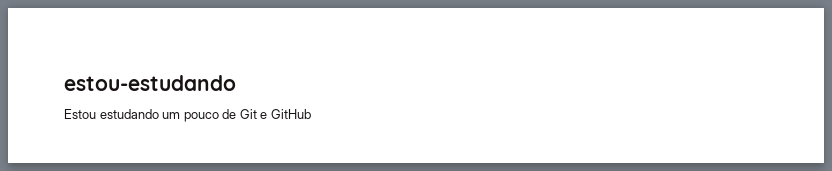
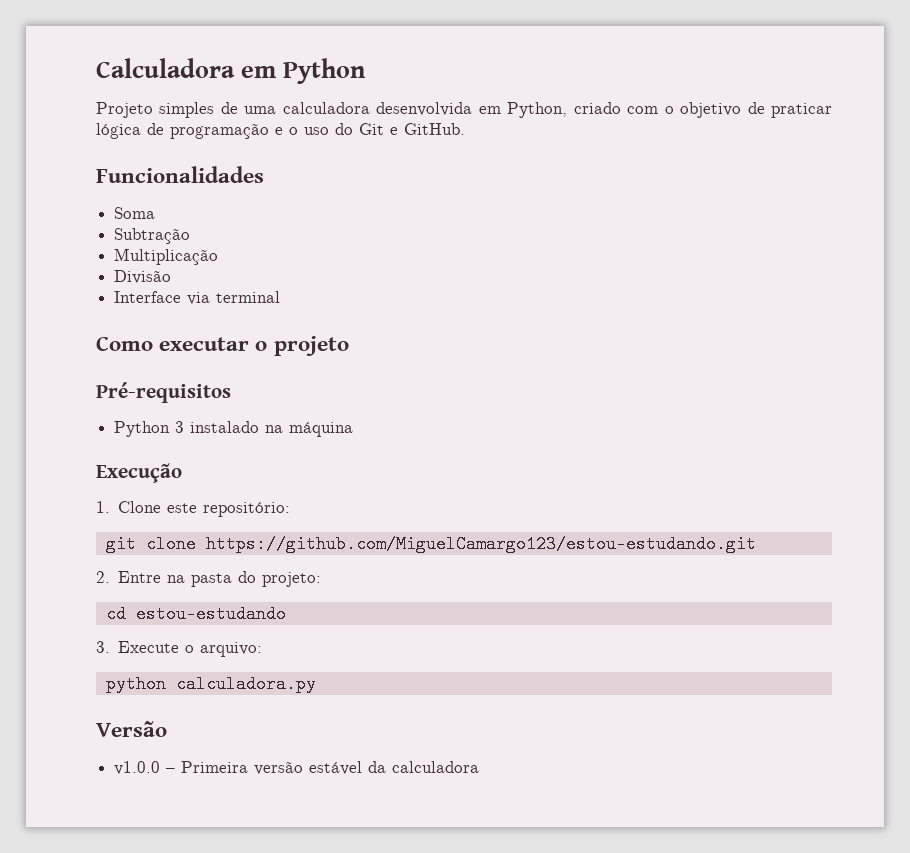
[64,75,236,91] [64,109,311,122] estou-estudando // Estou estudando um pouco de Git e GitHub -> [96,58,367,84] [96,102,832,118] [96,123,465,139] [96,166,264,183] [114,207,156,219] [114,228,191,244] [114,248,219,265] [114,270,172,284] [114,291,281,305] [96,336,349,356] [96,382,231,403] [114,421,354,437] [96,463,182,483] [96,501,291,517] [105,535,756,553] [96,571,322,587] [105,605,286,623] [96,641,263,657] [105,675,316,693] [96,721,167,737] [114,761,480,775] Calculadora em Python // Projeto simples de uma calculadora desenvolvida em Python, criado com o objetivo de praticar lógica de programação e o uso do Git e GitHub. // Funcionalidades // Soma // Subtração // Multiplicação // Divisão // Interface via terminal // Como executar o projeto // Pré-requisitos // Python 3 instalado na máquina // Execução // 1. Clone este repositório: // git clone https://github.com/MiguelCamargo123/estou-estudando.git // 2. Entre na pasta do projeto: // cd estou-estudando // 3. Execute o arquivo: // python calculadora.py // Versão // v1.0.0 – Primeira versão estável da calculadora

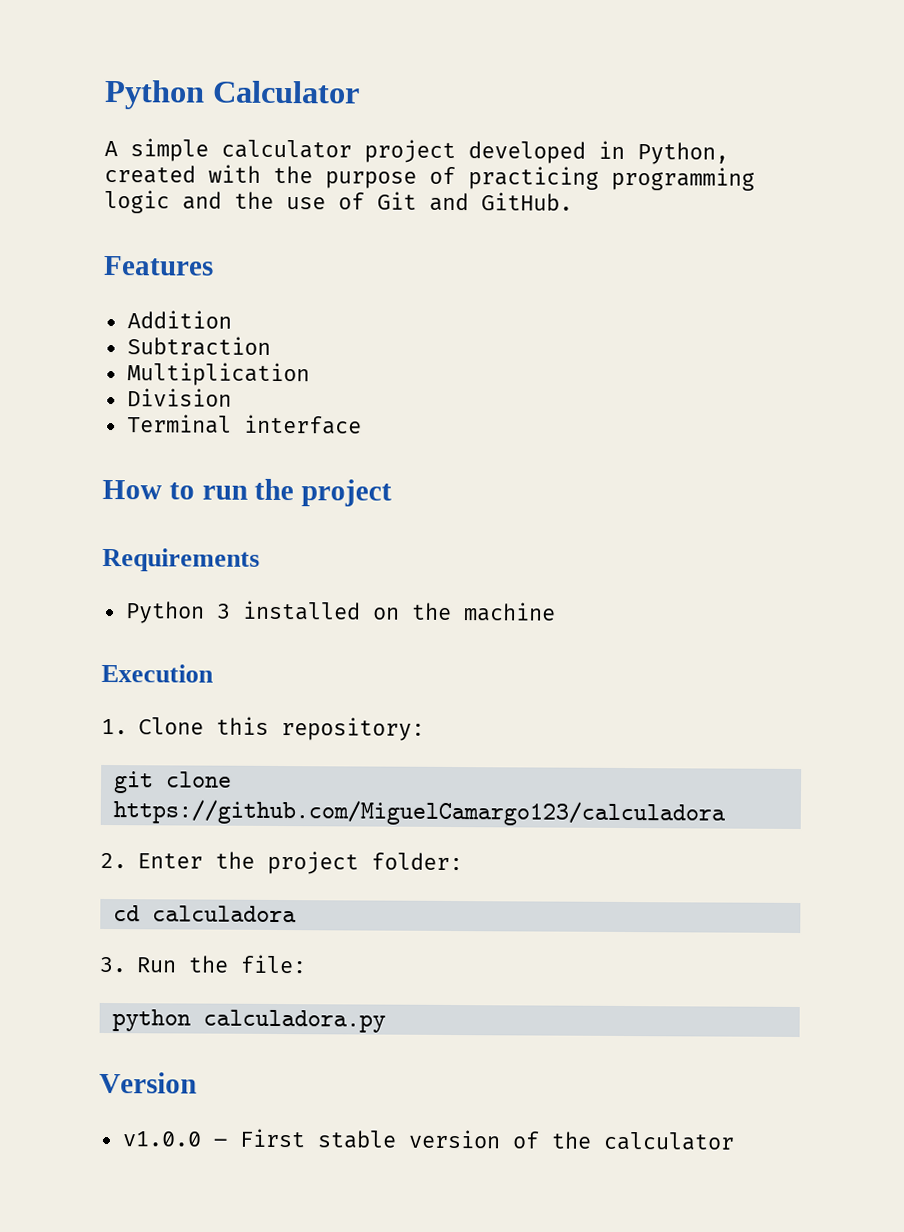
[96,58,367,84] [96,102,832,118] [96,123,465,139] [96,166,264,183] [114,207,156,219] [114,228,191,244] [114,248,219,265] [114,270,172,284] [114,291,281,305] [96,336,349,356] [96,382,231,403] [114,421,354,437] [96,463,182,483] Calculadora em Python // Projeto simples de uma calculadora desenvolvida em Python, criado com o objetivo de praticar lógica de programação e o uso do Git e GitHub. // Funcionalidades // Soma // Subtração // Multiplicação // Divisão // Interface via terminal // Como executar o projeto // Pré-requisitos // Python 3 instalado na máquina // Execução -> [104,79,360,110] [104,138,729,165] [104,164,755,191] [104,189,573,214] [103,255,214,276] [126,310,232,329] [126,336,271,356] [126,362,310,387] [126,388,232,407] [126,414,362,435] [102,478,393,507] [102,547,260,572] [124,600,556,624] [101,663,214,683] Python Calculator // A simple calculator project developed in Python, created with the purpose of practicing programming logic and the use of Git and GitHub. // Features // Addition // Subtraction // Multiplication // Division // Terminal interface // How to run the project // Requirements // Python 3 installed on the machine // Execution
[167,502,291,517] este repositório: -> [215,716,425,741] this repository:
[205,535,756,553] https://github.com/MiguelCamargo123/estou-estudando.git -> [112,799,726,827] https://github.com/MiguelCamargo123/calculadora
[118,571,322,587] Entre na pasta do projeto: -> [136,850,463,875] Enter the project folder:
[135,605,286,623] estou-estudando -> [151,905,297,923] calculadora
[118,641,263,657] Execute o arquivo: -> [135,954,307,974] Run the file:
[96,721,167,737] Versão -> [99,1071,197,1094] Version
[181,761,480,775] Primeira versão estável da calculadora -> [238,1128,735,1151] First stable version of the calculator

